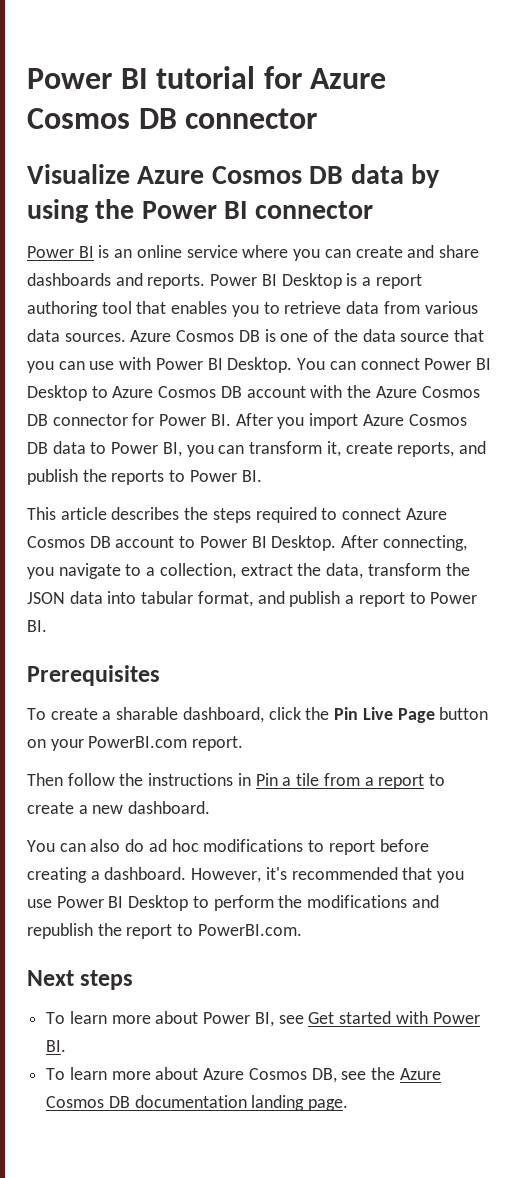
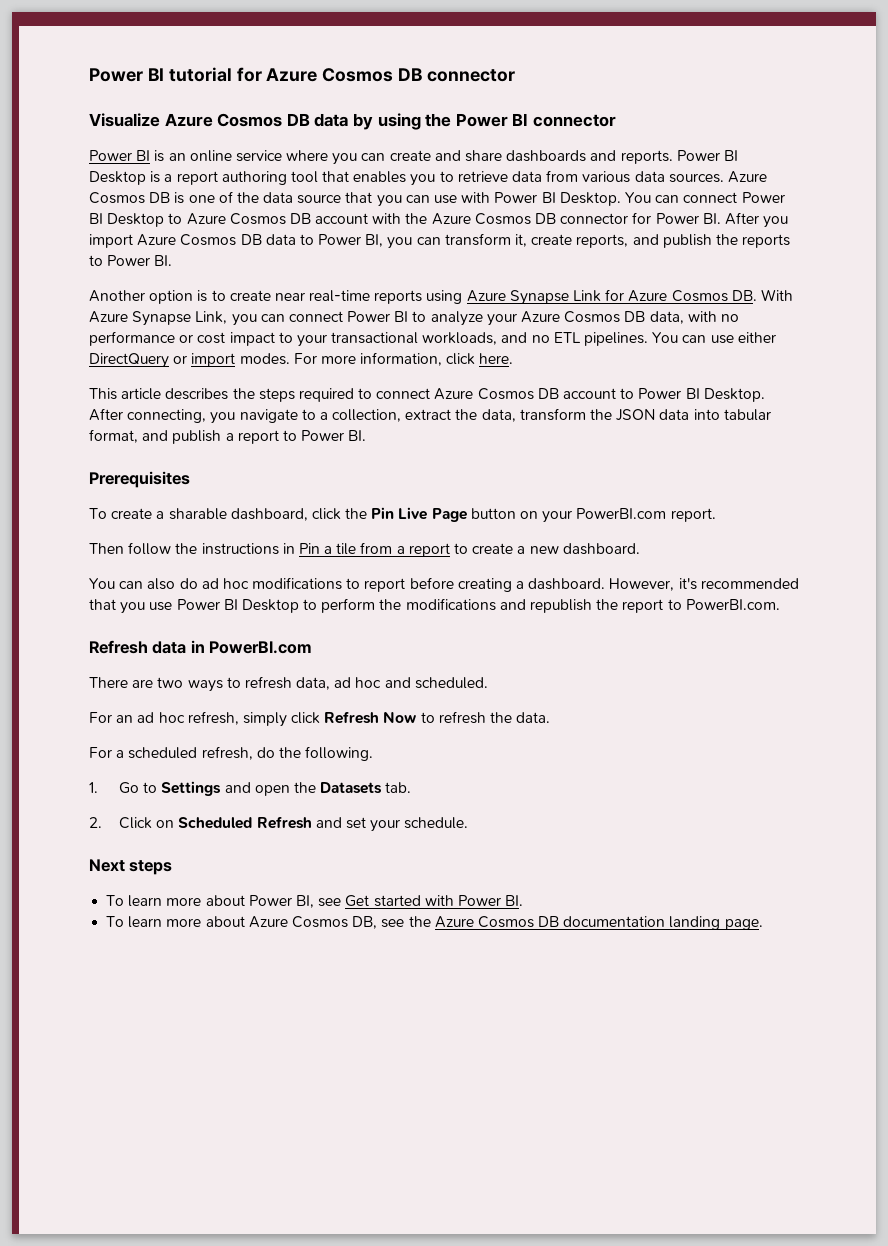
(262, 476) none -> [89,289,793,305] [89,311,739,326] [89,331,776,347] [89,352,514,368] // Another option is to create near real-time reports using Azure Synapse Link for Azure Cosmos DB. With Azure Synapse Link, you can connect Power BI to analyze your Azure Cosmos DB data, with no performance or cost impact to your transactional workloads, and no ETL pipelines. You can use either DirectQuery or import modes. For more information, click here.
(302, 930) none -> [89,640,313,654] [89,676,488,692] [89,711,551,727] [89,746,374,761] [89,781,412,796] [89,816,469,832] // Refresh data in PowerBI.com // There are two ways to refresh data, ad hoc and scheduled. // For an ad hoc refresh, simply click Refresh Now to refresh the data. // For a scheduled refresh, do the following. // 1. Go to Settings and open the Datasets tab. // 2. Click on Scheduled Refresh and set your schedule.

